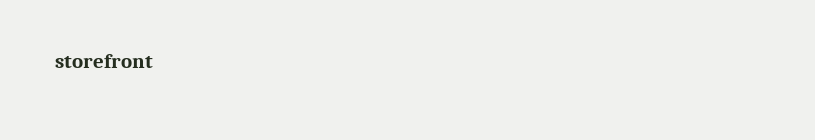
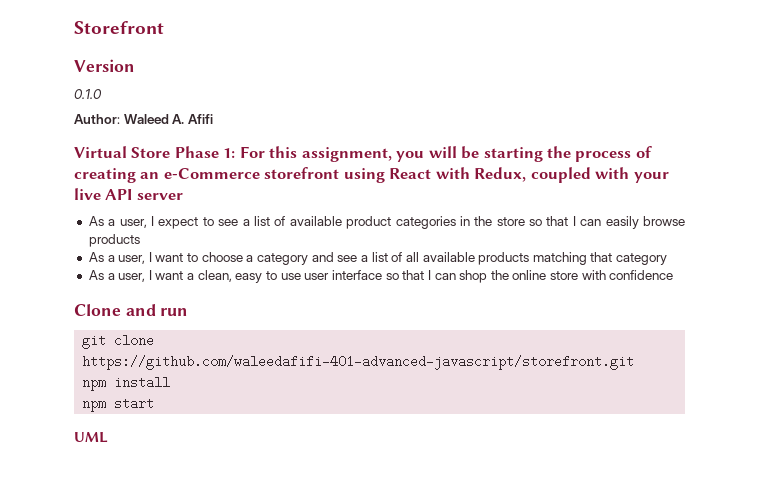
[55,54,153,68] storefront -> [74,21,164,34] [74,59,135,72] [74,89,102,99] [74,114,213,124] [74,146,652,162] [74,167,669,183] [74,188,183,200] [88,216,685,229] [88,234,140,247] [88,252,668,265] [88,270,674,283] [74,304,189,316] [82,334,155,349] [82,355,635,370] [82,376,171,391] [82,397,155,412] [74,432,108,443] Storefront // Version // 0.1.0 // Author: Waleed A. Afifi // Virtual Store Phase 1: For this assignment, you will be starting the process of creating an e-Commerce storefront using React with Redux, coupled with your live API server // As a user, I expect to see a list of available product categories in the store so that I can easily browse products // As a user, I want to choose a category and see a list of all available products matching that category // As a user, I want a clean, easy to use user interface so that I can shop the online store with confidence // Clone and run // git clone https://github.com/waleedafifi-401-advanced-javascript/storefront.git // npm install // npm start // UML

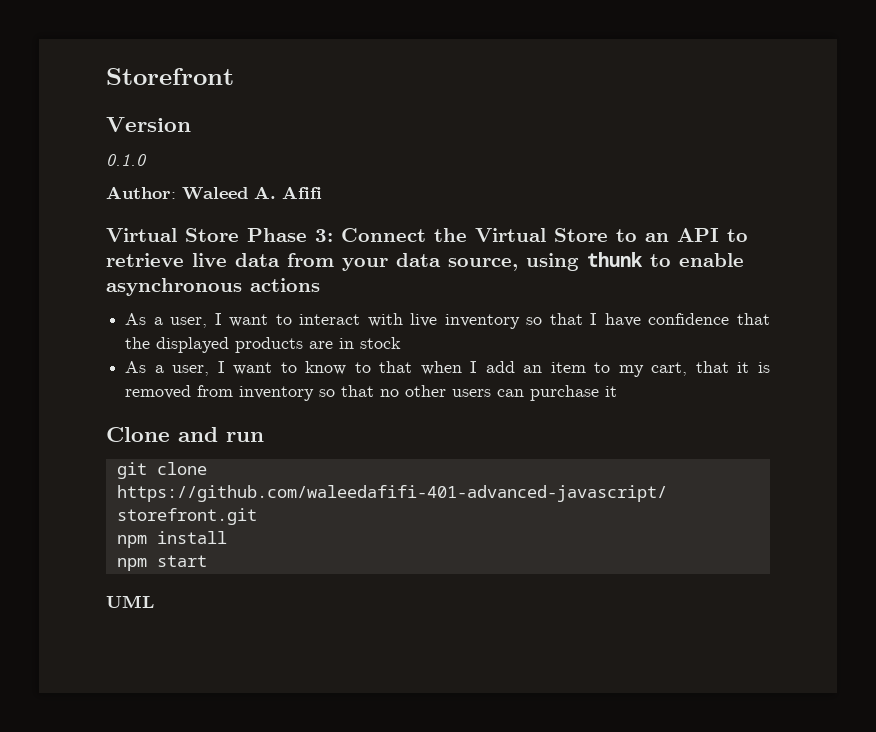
[223,146,652,162] [74,167,669,183] [74,188,183,200] [88,216,685,229] [88,234,140,247] [88,252,668,265] [88,270,674,283] 1: For this assignment, you will be starting the process of creating an e-Commerce storefront using React with Redux, coupled with your live API server // As a user, I expect to see a list of available product categories in the store so that I can easily browse products // As a user, I want to choose a category and see a list of all available products matching that category // As a user, I want a clean, easy to use user interface so that I can shop the online store with confidence -> [315,228,748,242] [106,252,744,271] [106,278,320,296] [125,313,770,329] [125,337,402,353] [125,361,770,377] [125,385,618,401] 3: Connect the Virtual Store to an API to retrieve live data from your data source, using thunk to enable asynchronous actions // As a user, I want to interact with live inventory so that I have confidence that the displayed products are in stock // As a user, I want to know to that when I add an item to my cart, that it is removed from inventory so that no other users can purchase it

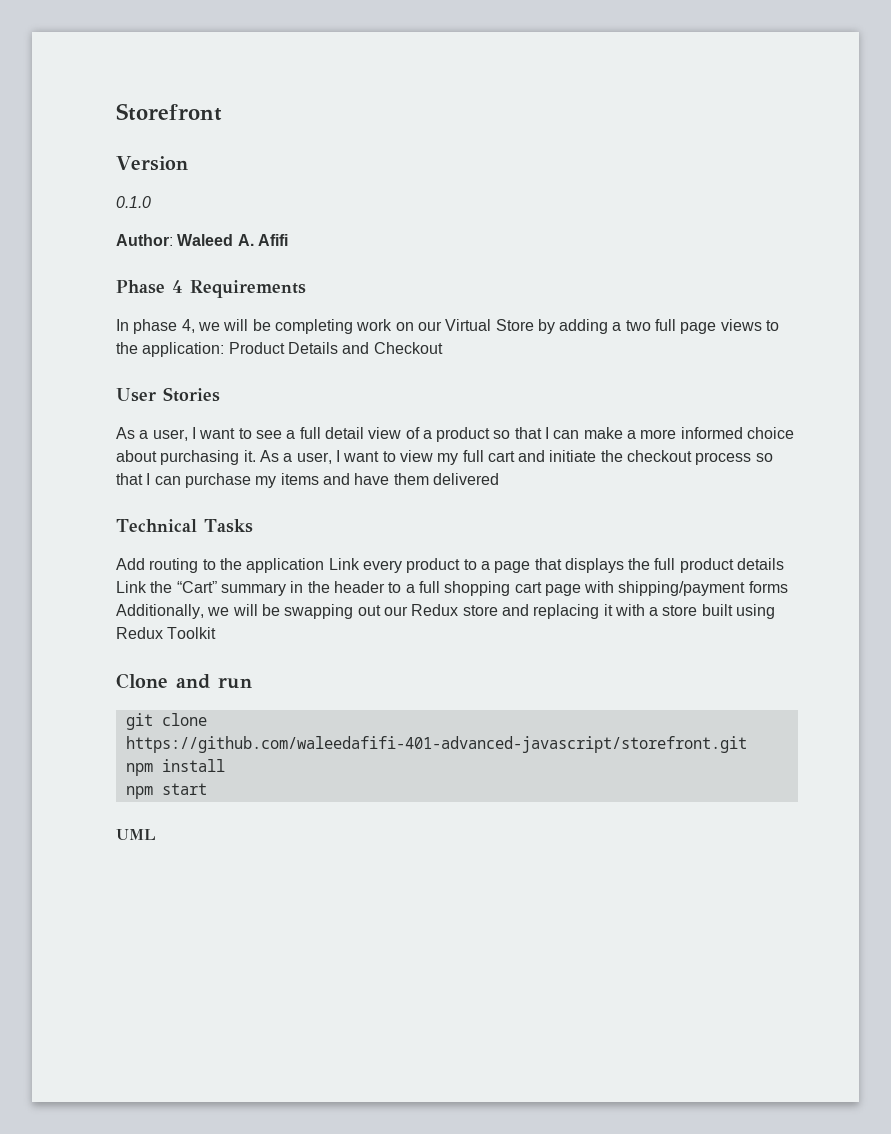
[106,228,748,242] [106,252,744,271] [106,278,320,296] [125,313,770,329] [125,337,402,353] [125,361,770,377] [125,385,618,401] Virtual Store Phase 3: Connect the Virtual Store to an API to retrieve live data from your data source, using thunk to enable asynchronous actions // As a user, I want to interact with live inventory so that I have confidence that the displayed products are in stock // As a user, I want to know to that when I add an item to my cart, that it is removed from inventory so that no other users can purchase it -> [116,280,306,298] [116,319,780,334] [116,342,443,357] [116,387,220,402] [116,427,795,442] [116,450,773,465] [116,473,499,488] [116,519,253,533] [116,558,785,573] [116,581,788,596] [116,604,776,619] [116,627,217,639] Phase 4 Requirements // In phase 4, we will be completing work on our Virtual Store by adding a two full page views to the application: Product Details and Checkout // User Stories // As a user, I want to see a full detail view of a product so that I can make a more informed choice about purchasing it. As a user, I want to view my full cart and initiate the checkout process so that I can purchase my items and have them delivered // Technical Tasks // Add routing to the application Link every product to a page that displays the full product details Link the “Cart” summary in the header to a full shopping cart page with shipping/payment forms Additionally, we will be swapping out our Redux store and replacing it with a store built using Redux Toolkit

